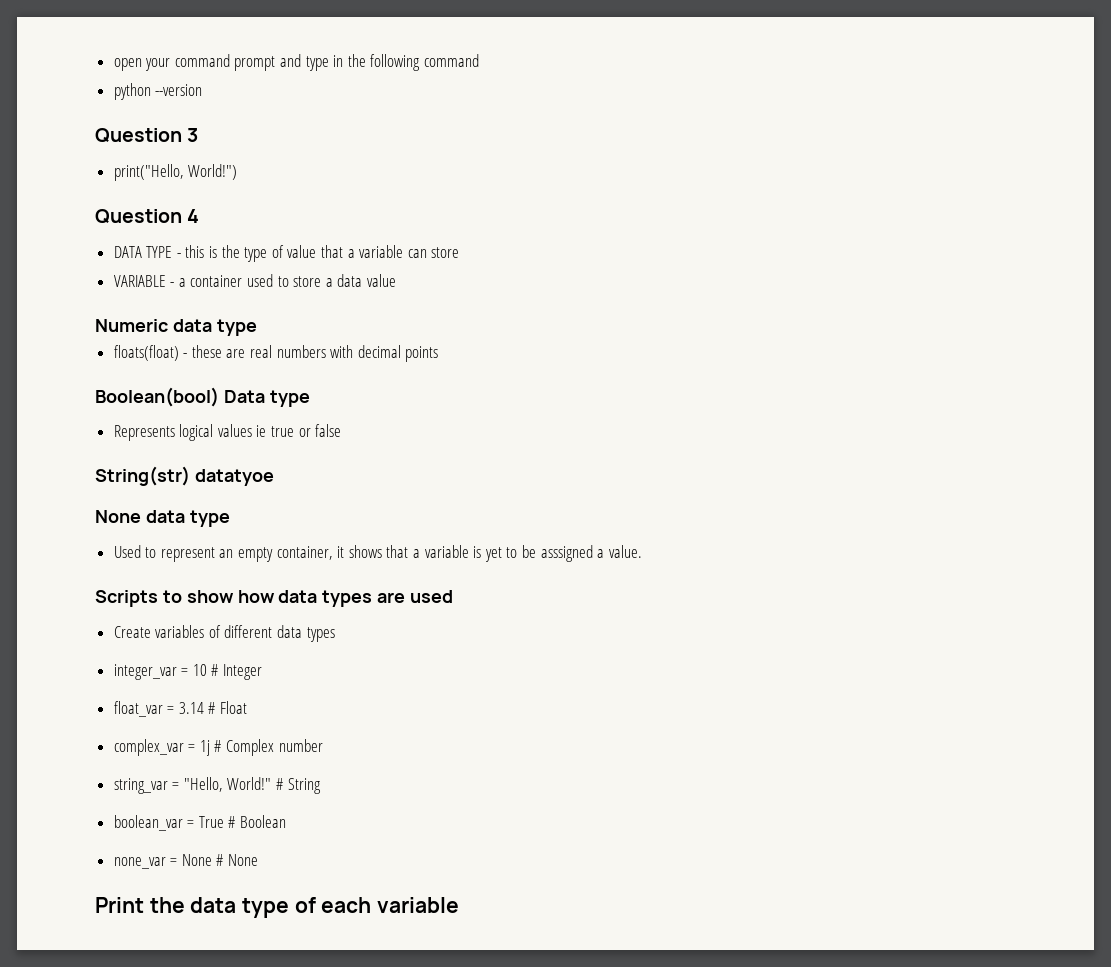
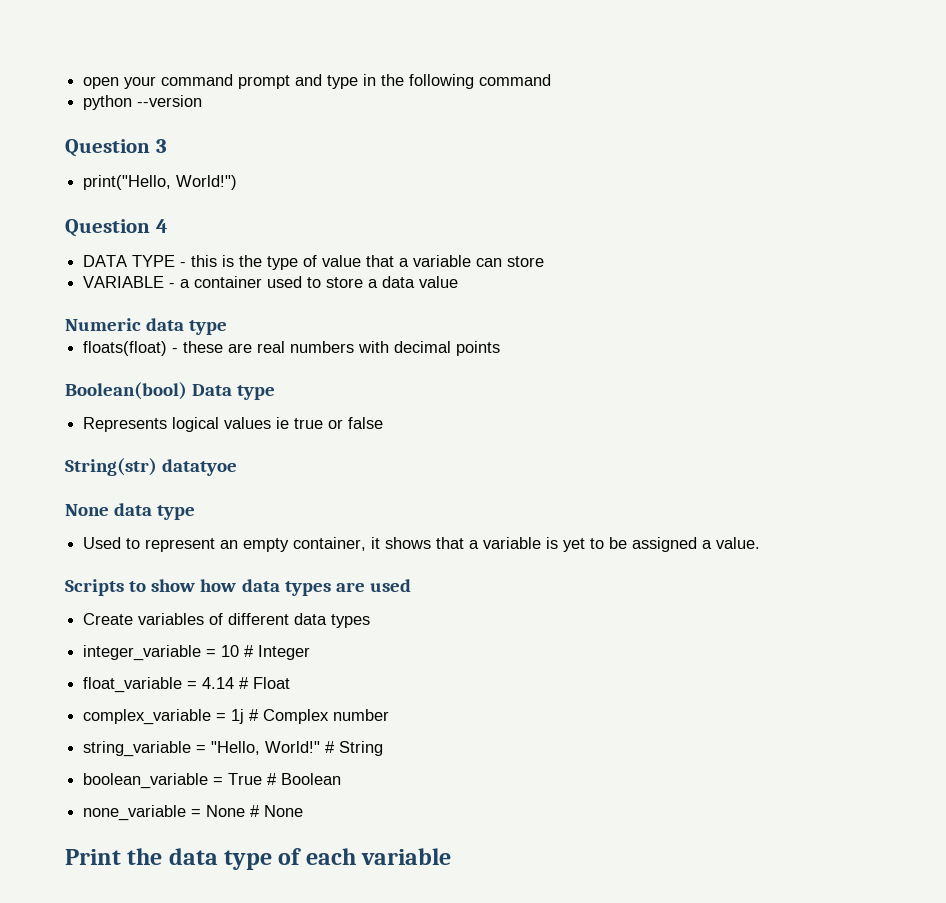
[540,545,593,562] asssigned -> [632,537,698,552] assigned
[113,664,177,680] integer_var -> [83,645,202,661] integer_variable
[113,701,204,717] float_var = 3.14 -> [83,677,235,693] float_variable = 4.14
[113,739,184,756] complex_var -> [83,709,212,725] complex_variable
[113,778,168,794] string_var -> [83,741,192,757] string_variable
[113,815,183,831] boolean_var -> [83,773,209,789] boolean_variable
[113,857,166,869] none_var -> [83,805,187,821] none_variable

